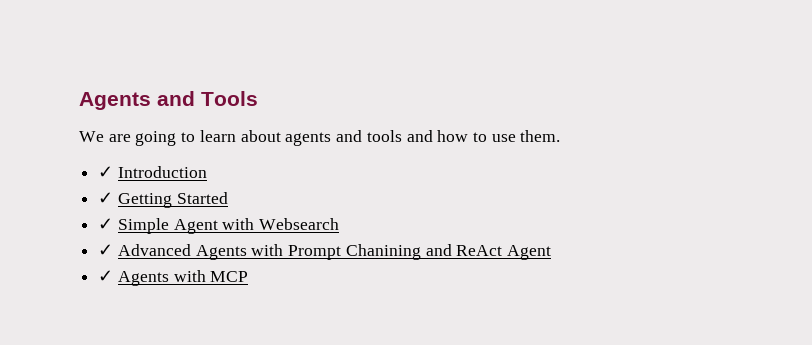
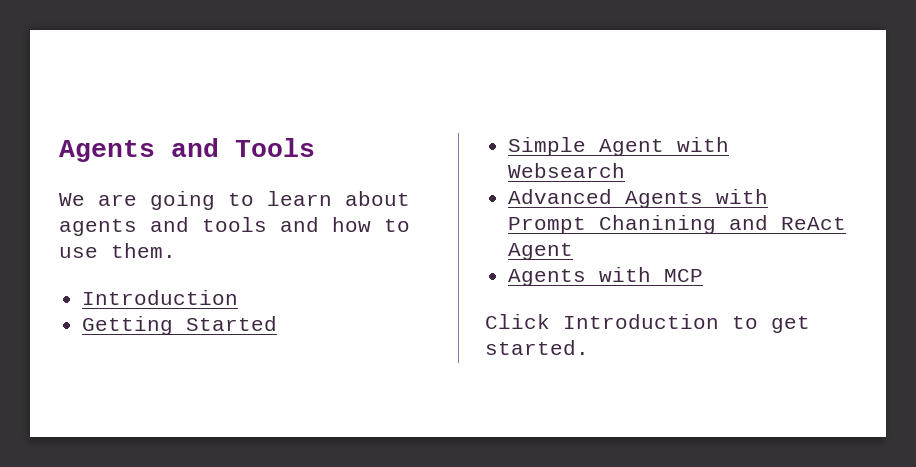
[98,166,114,178] ✓ -> (176, 250) none
[98,192,114,204] ✓ -> (239, 297) none
[98,218,114,230] ✓ -> (278, 323) none
[98,244,114,256] ✓ -> (626, 170) none
[98,270,114,282] ✓ -> (574, 251) none
(249, 276) none -> [485,314,810,333] [485,340,589,355] // Click Introduction to get started.

